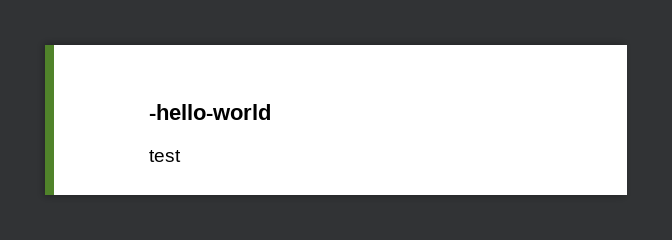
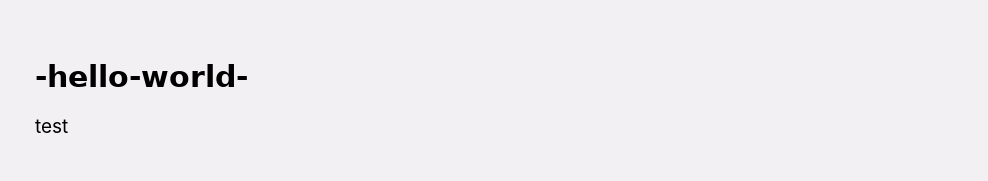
[149,104,271,120] -hello-world -> [35,64,248,87] -hello-world-

